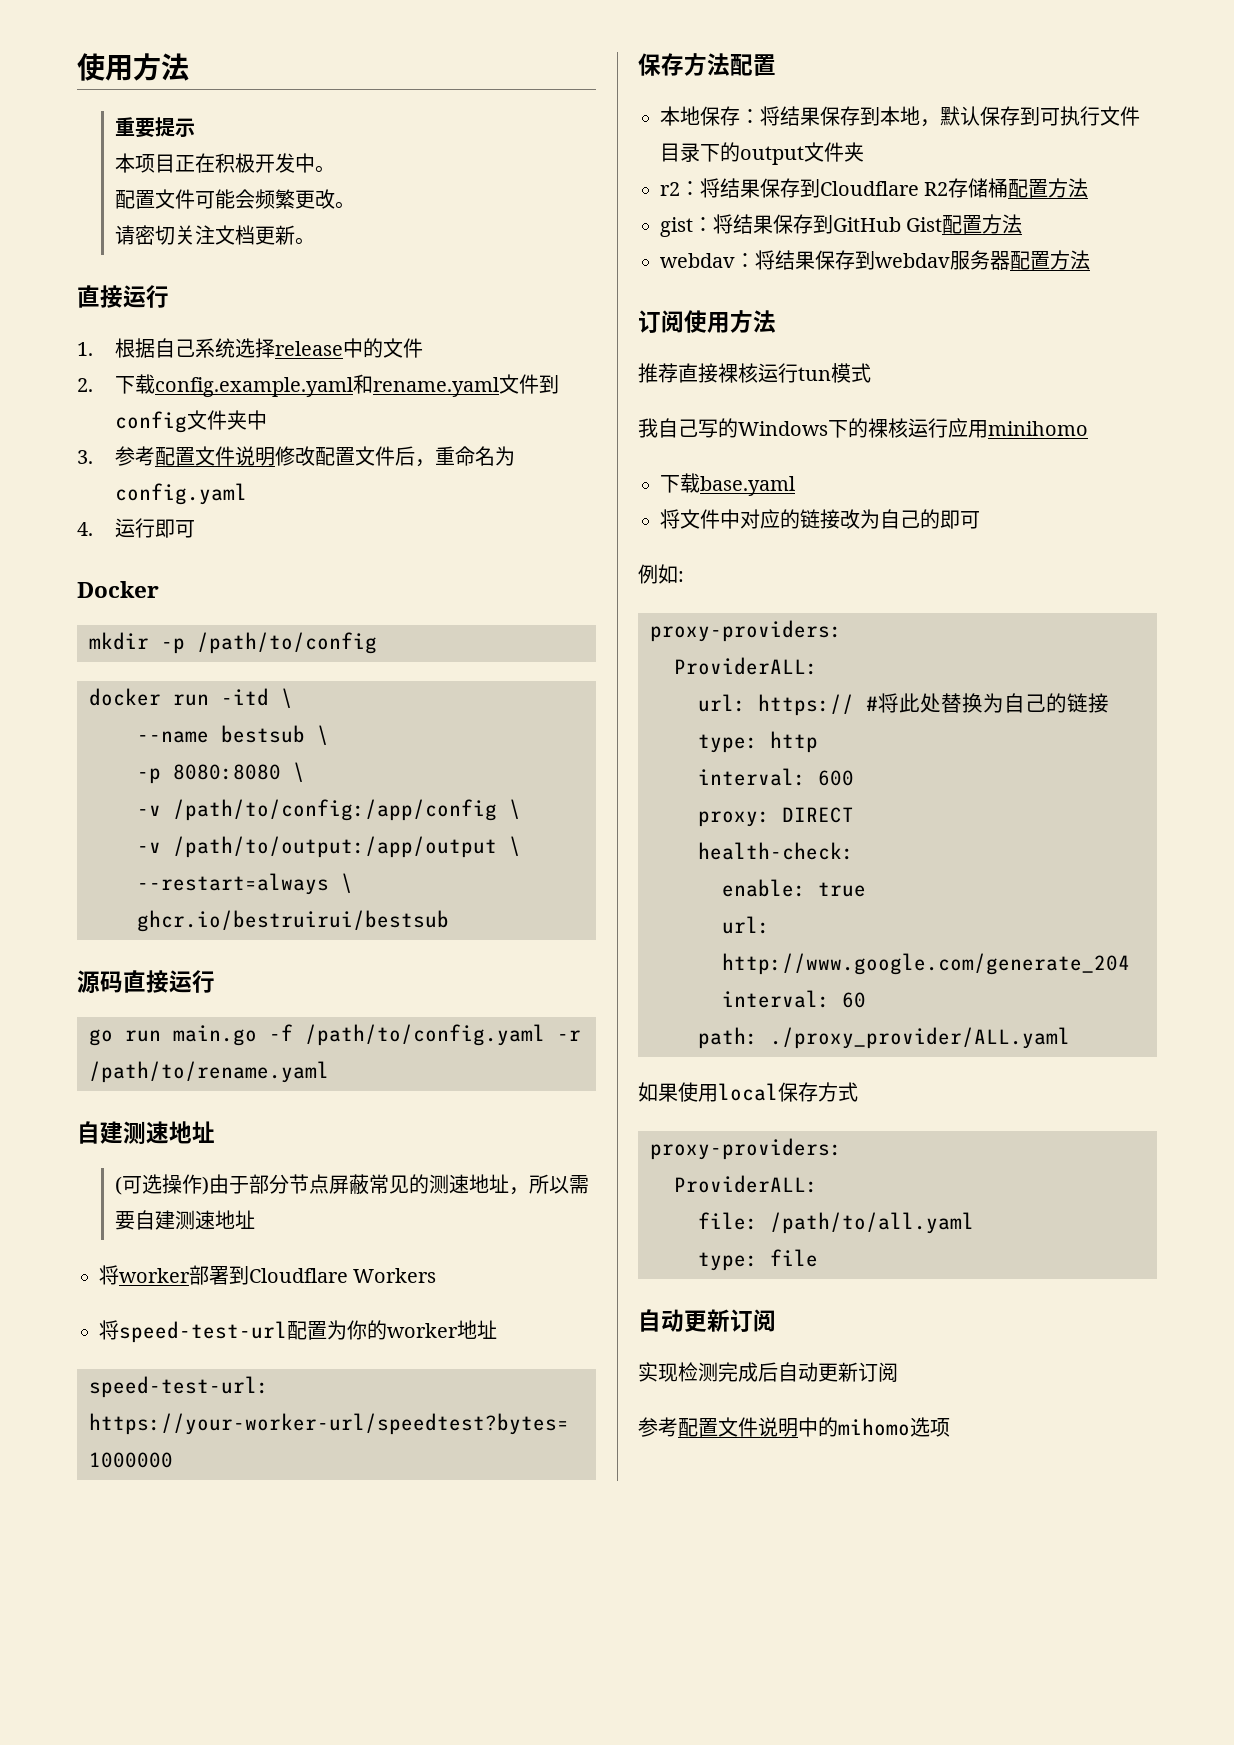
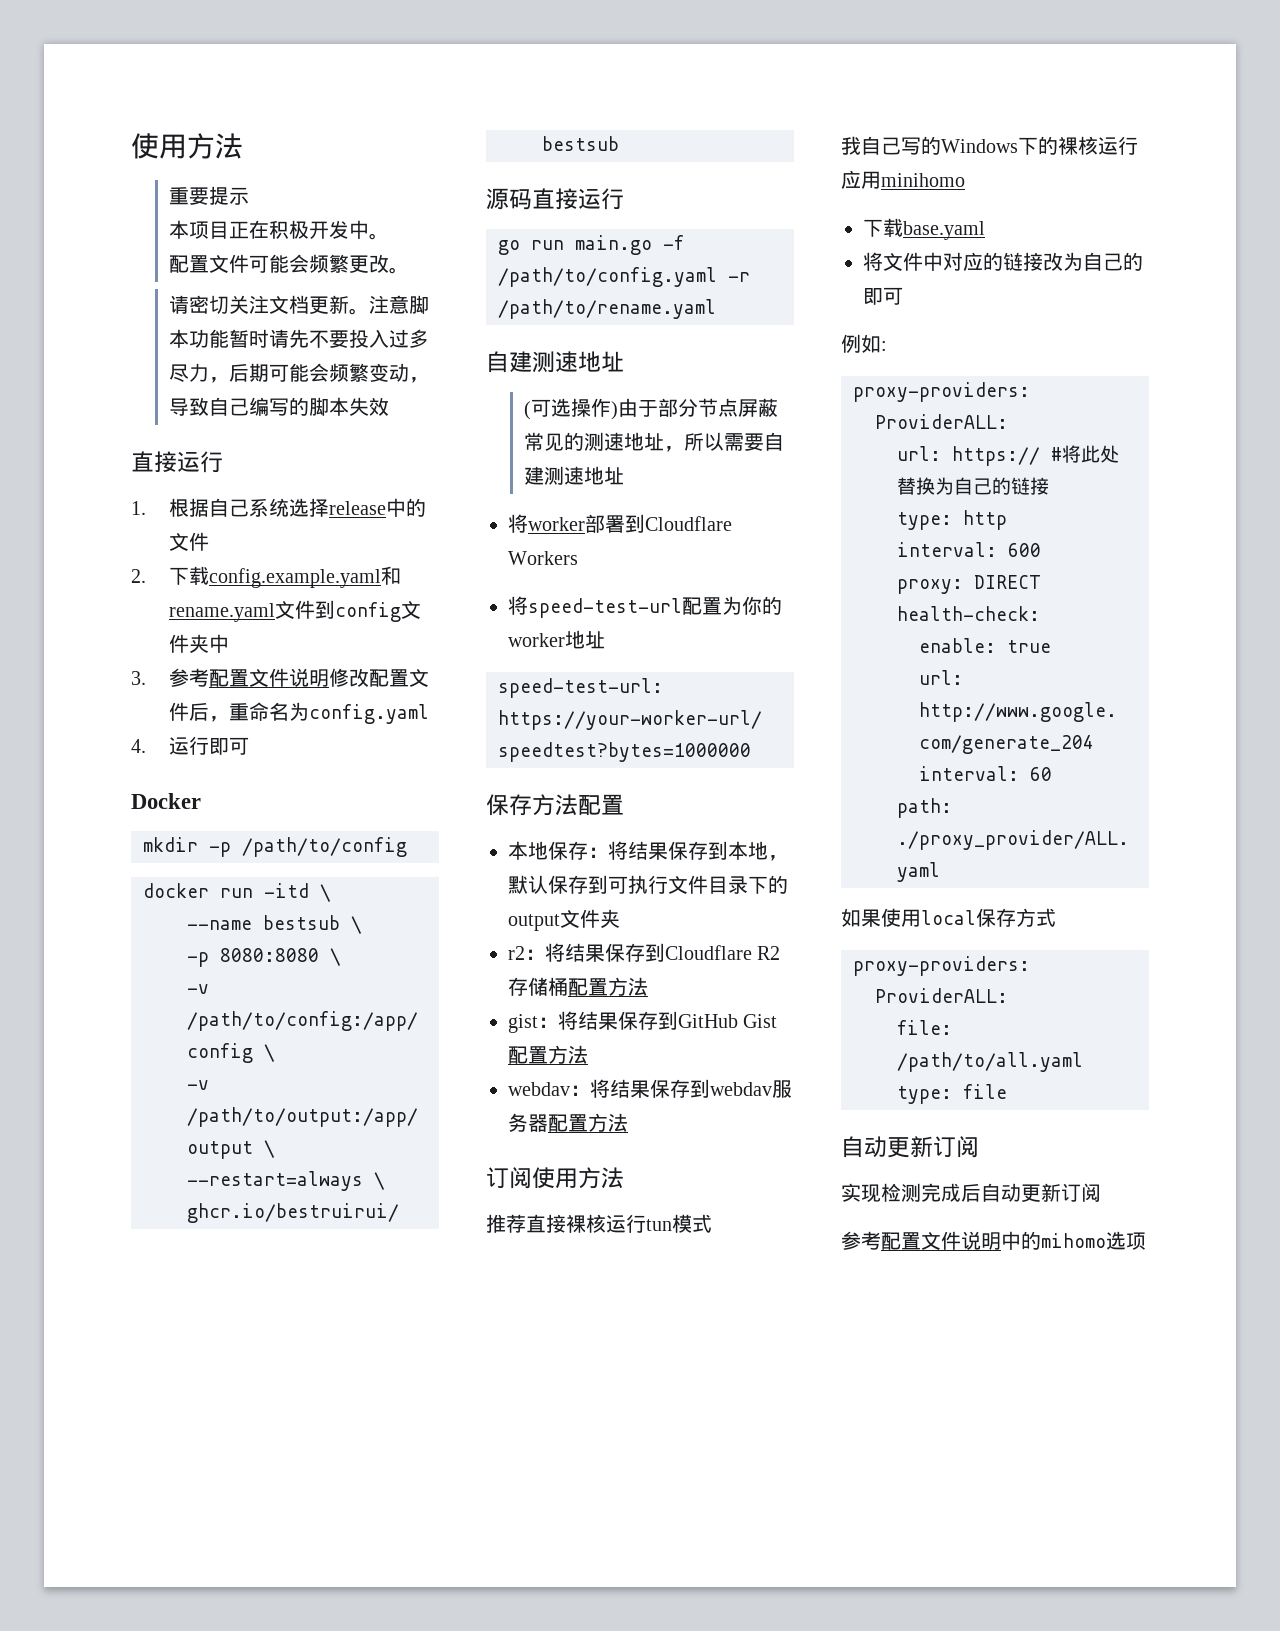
(315, 241) none -> [368,295,429,314] [168,329,429,348] [168,363,429,383] [168,397,389,416] 注意脚本功能暂时请先不要投入过多尽力，后期可能会频繁变动，导致自己编写的脚本失效

